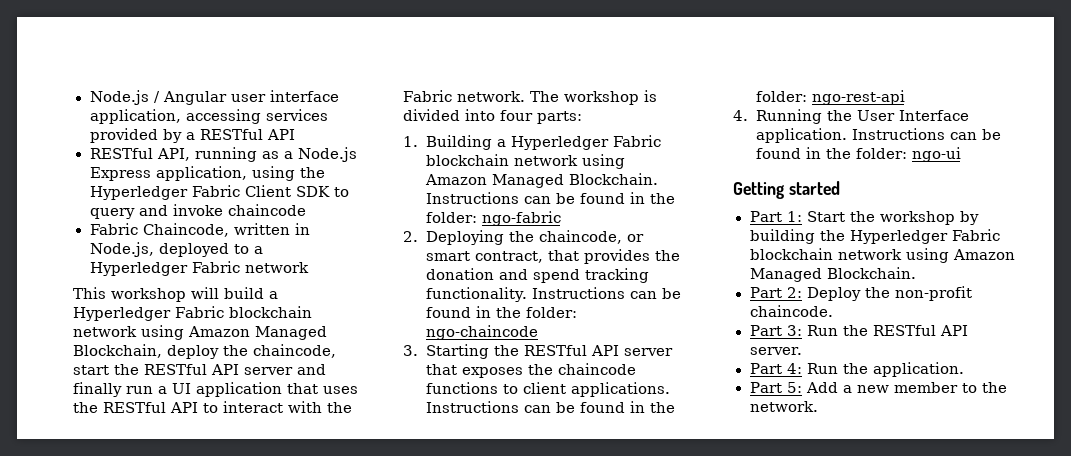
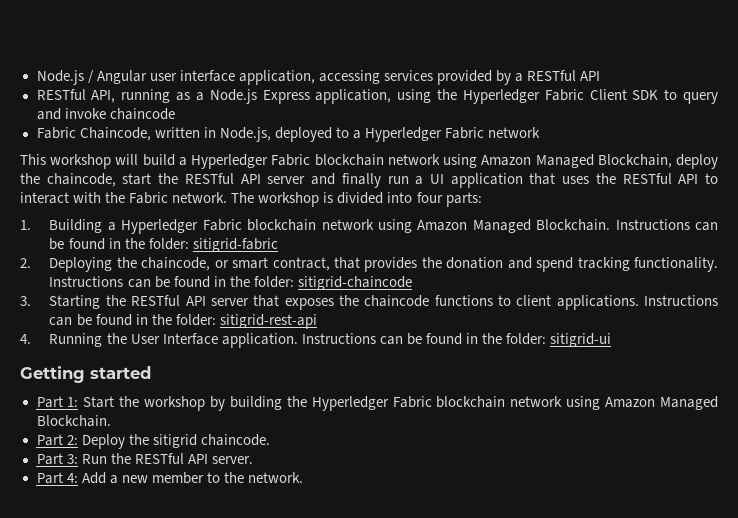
[481,211,561,226] ngo-fabric -> [192,238,278,252] sitigrid-fabric
[425,325,538,340] ngo-chaincode -> [297,276,412,290] sitigrid-chaincode
[811,90,905,105] ngo-rest-api -> [219,314,317,329] sitigrid-rest-api
[911,147,961,162] ngo-ui -> [550,333,612,347] sitigrid-ui
[894,286,972,301] non-profit -> [152,434,197,448] sitigrid
[806,362,964,377] [749,382,802,393] Run the application. // Part 5: -> (78, 478) none

